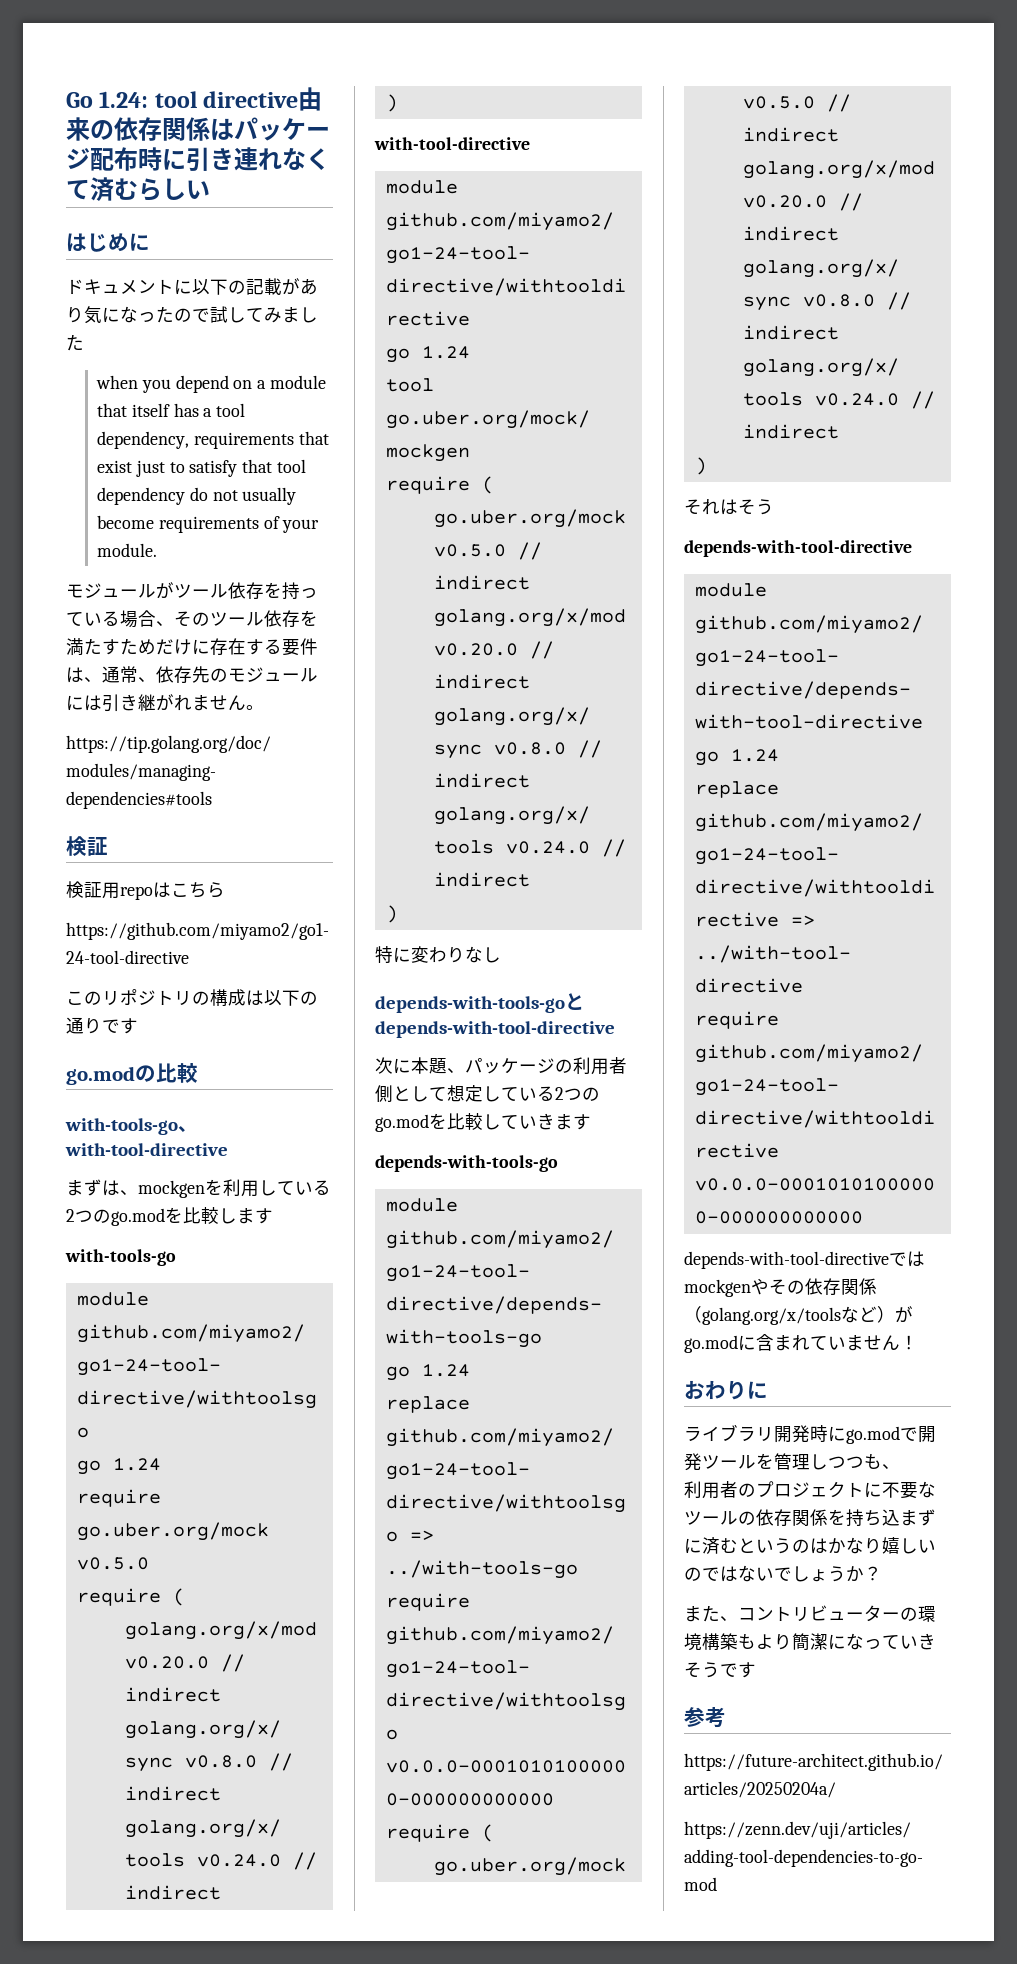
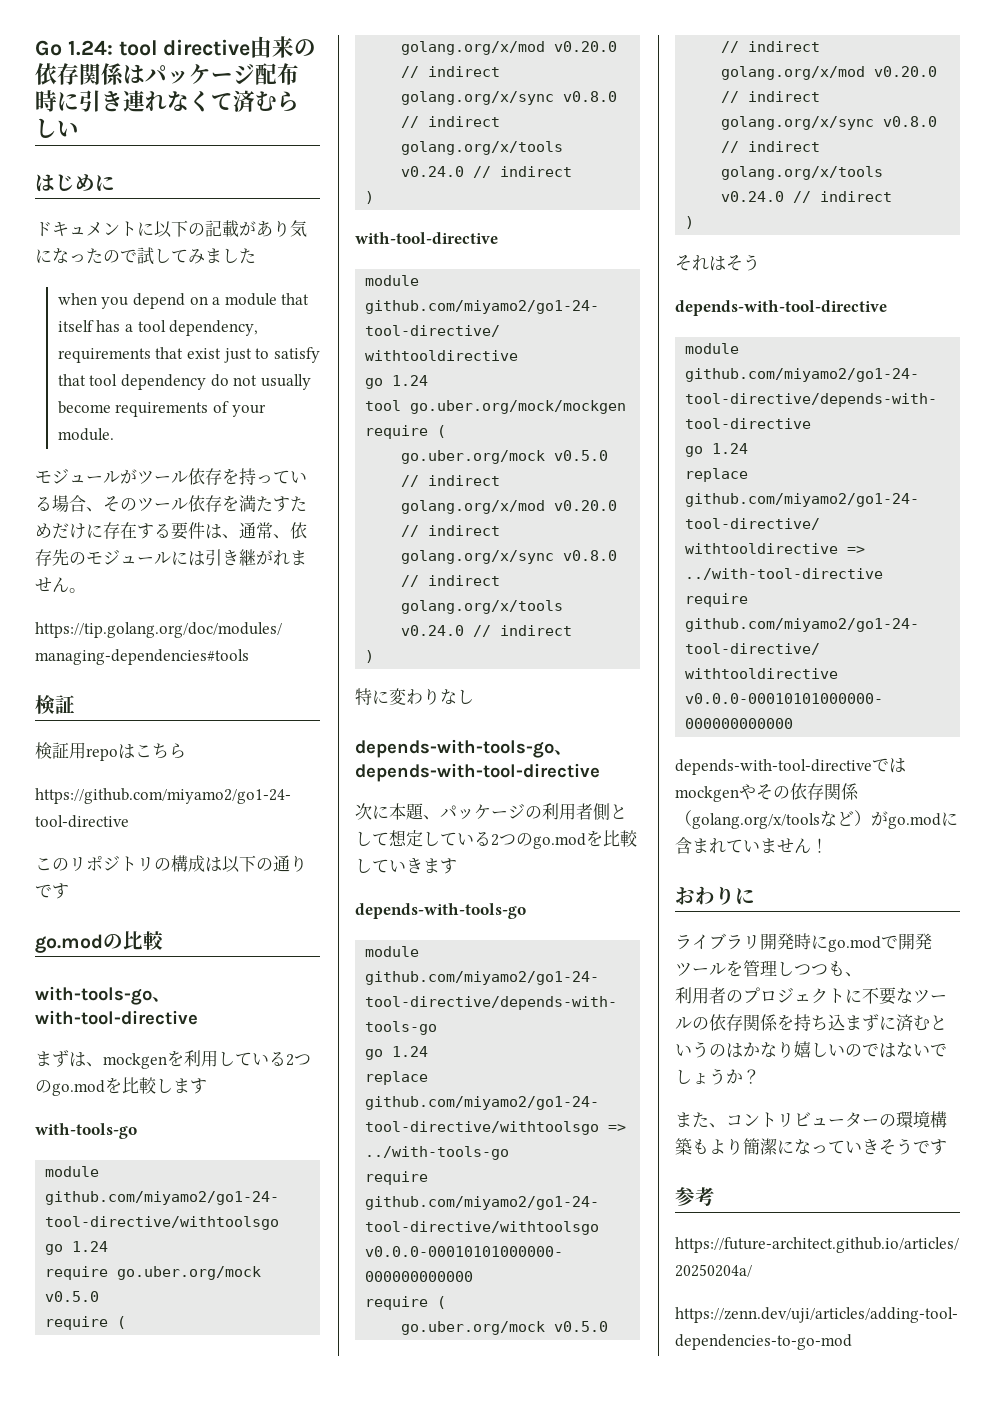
[565,993,584,1010] と -> [554,750,573,755] 、

